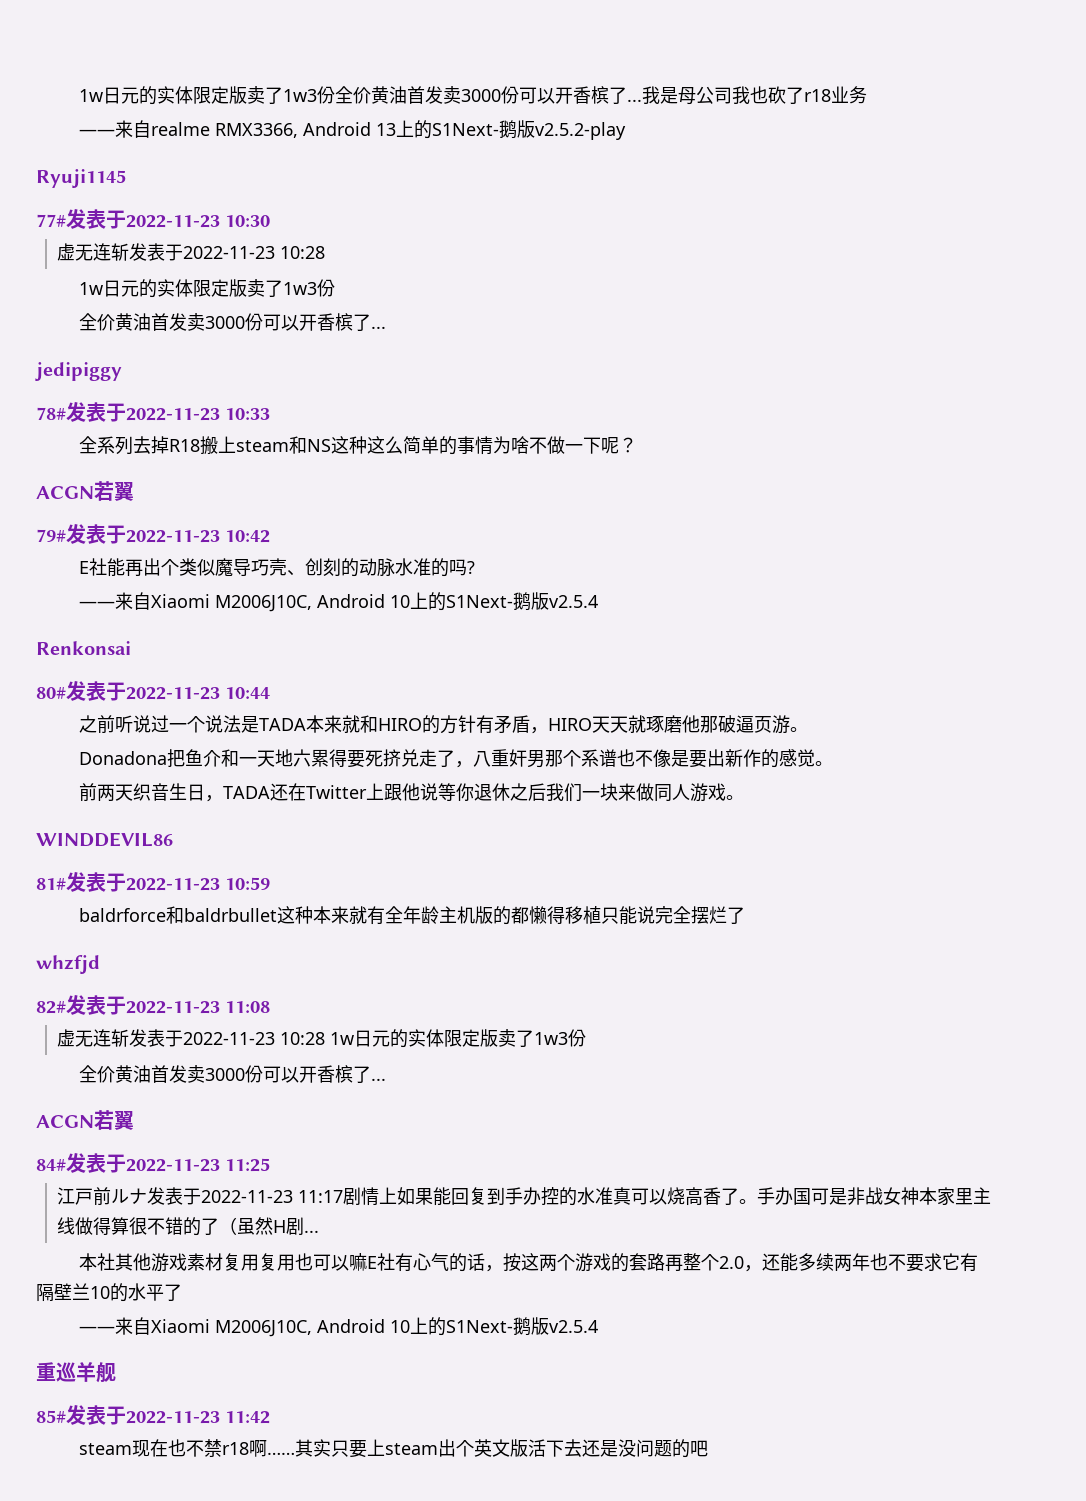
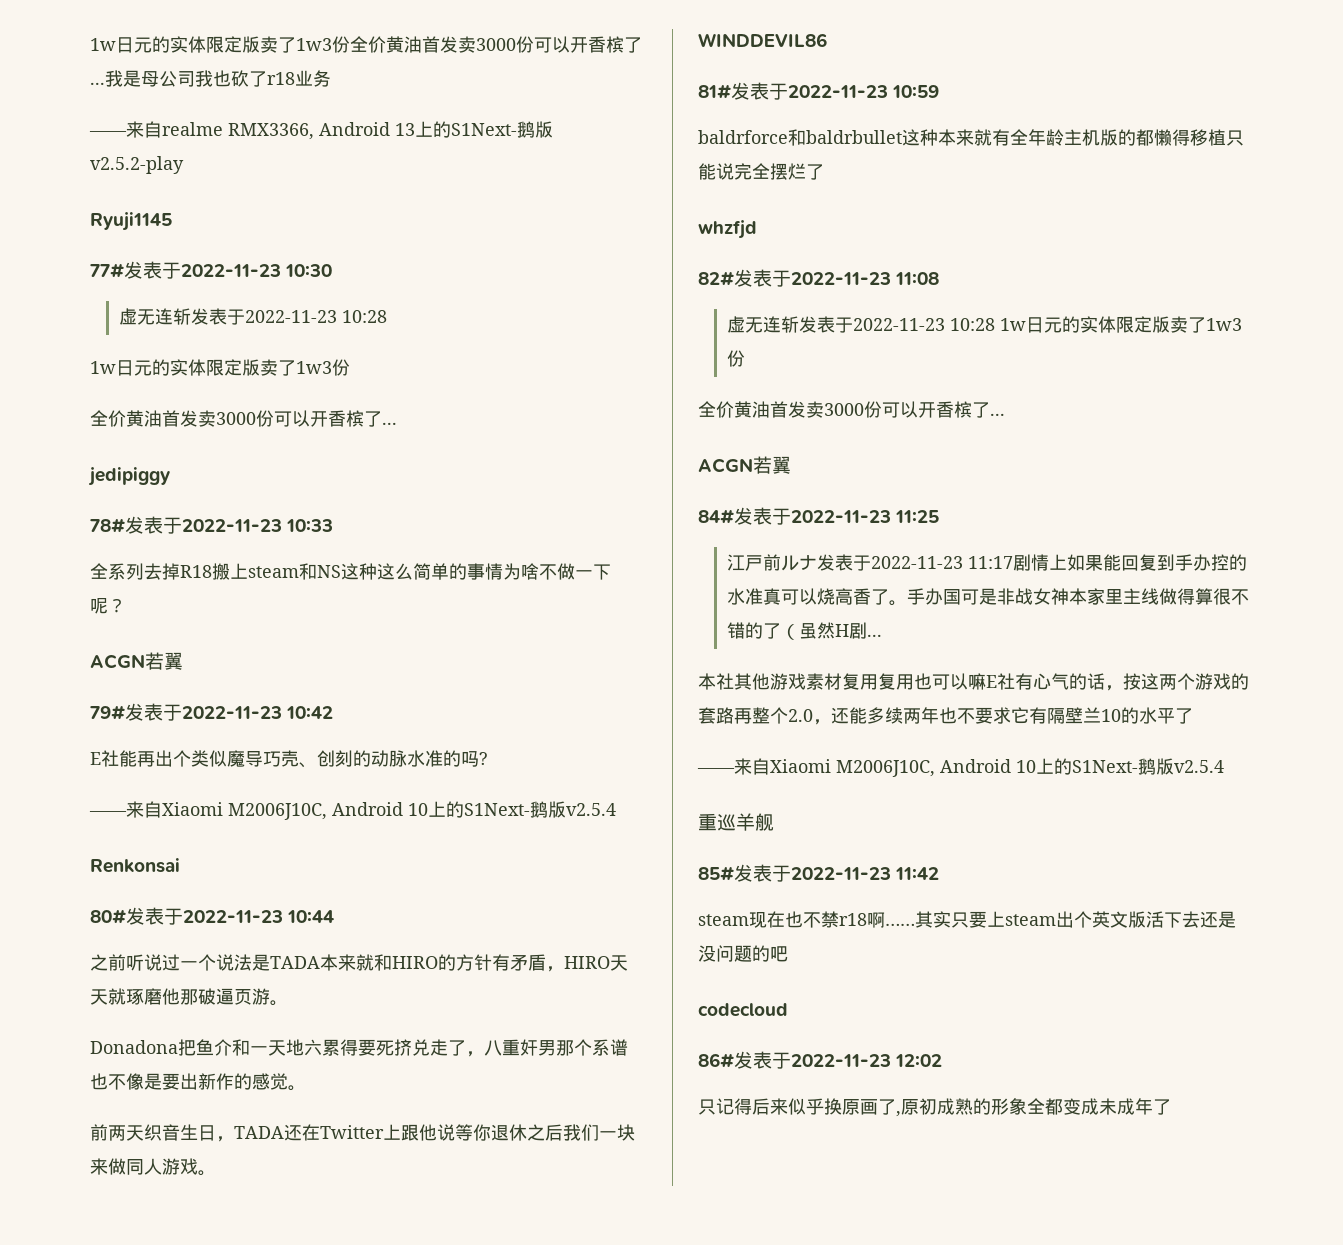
(709, 1448) none -> [698,1003,788,1017] [698,1051,943,1069] [698,1098,1171,1117] // codecloud // 86#发表于2022-11-23 12:02 // 只记得后来似乎换原画了,原初成熟的形象全都变成未成年了

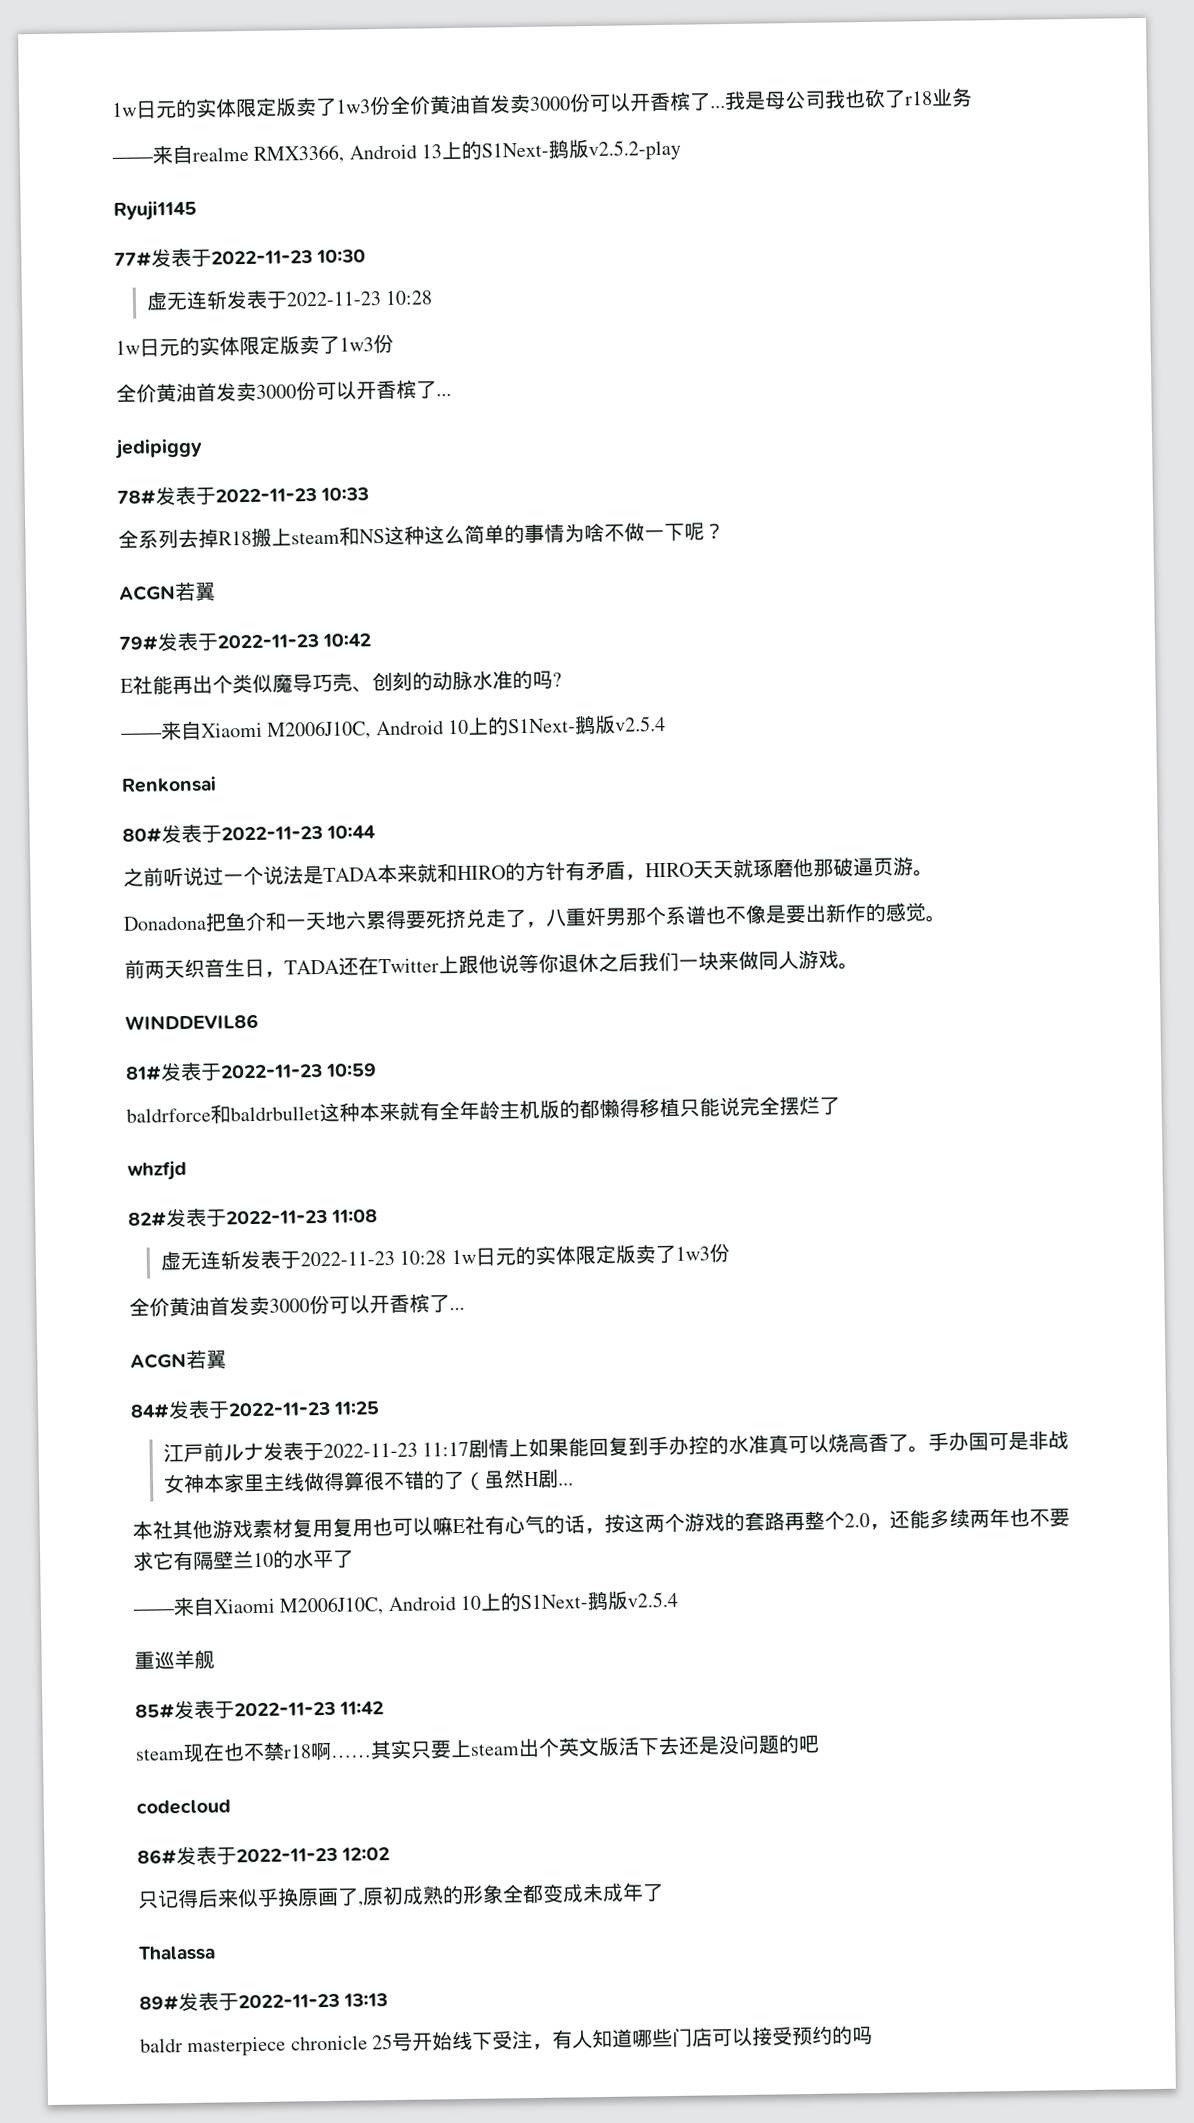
(1171, 1107) none -> [138,1945,215,1961] [139,1991,389,2012] [140,2025,874,2058] // Thalassa // 89#发表于2022-11-23 13:13 // baldr masterpiece chronicle 25号开始线下受注，有人知道哪些门店可以接受预约的吗

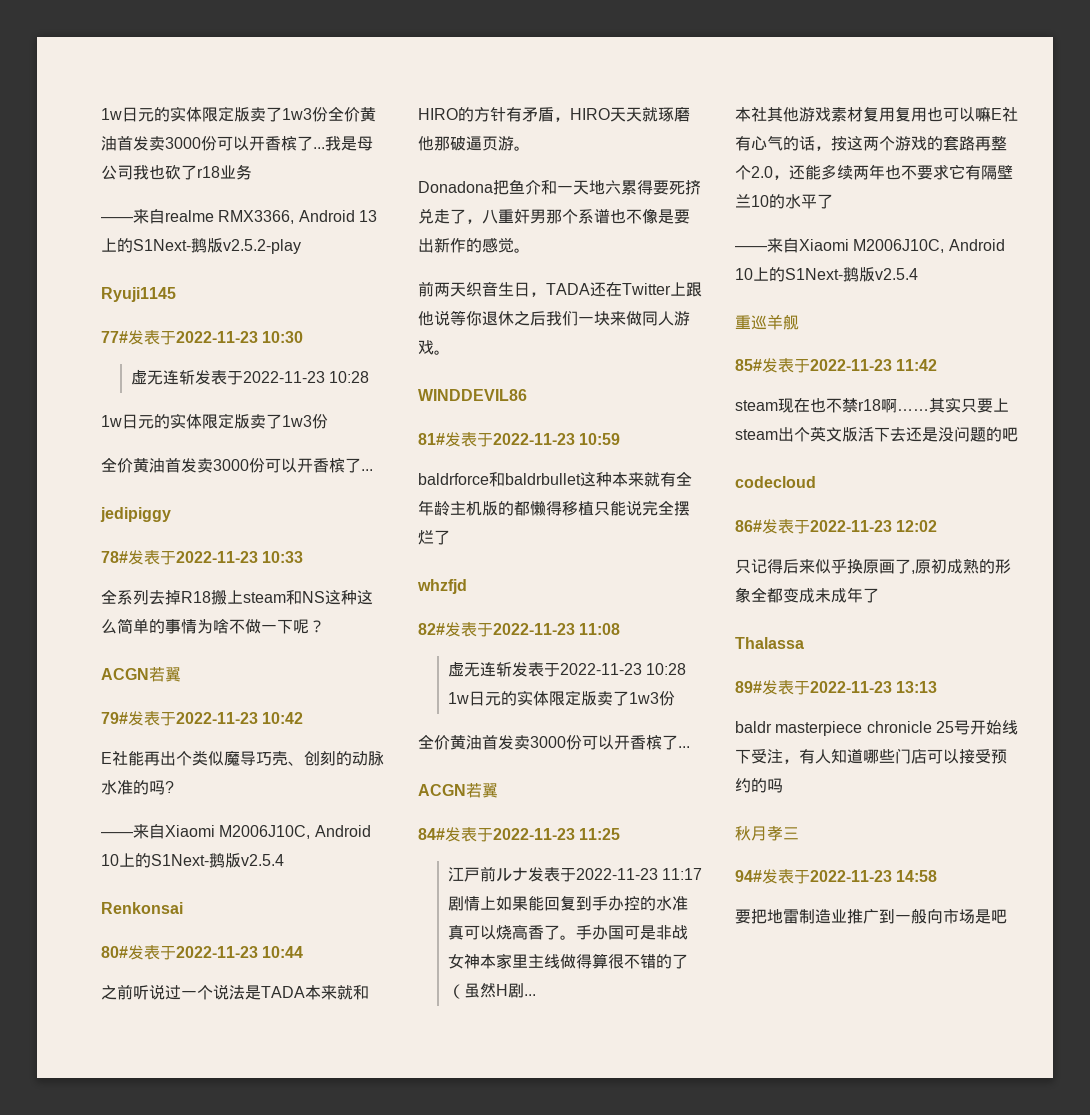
(874, 2035) none -> [735,825,799,841] [735,869,938,884] [735,908,1007,924] // 秋月孝三 // 94#发表于2022-11-23 14:58 // 要把地雷制造业推广到一般向市场是吧

